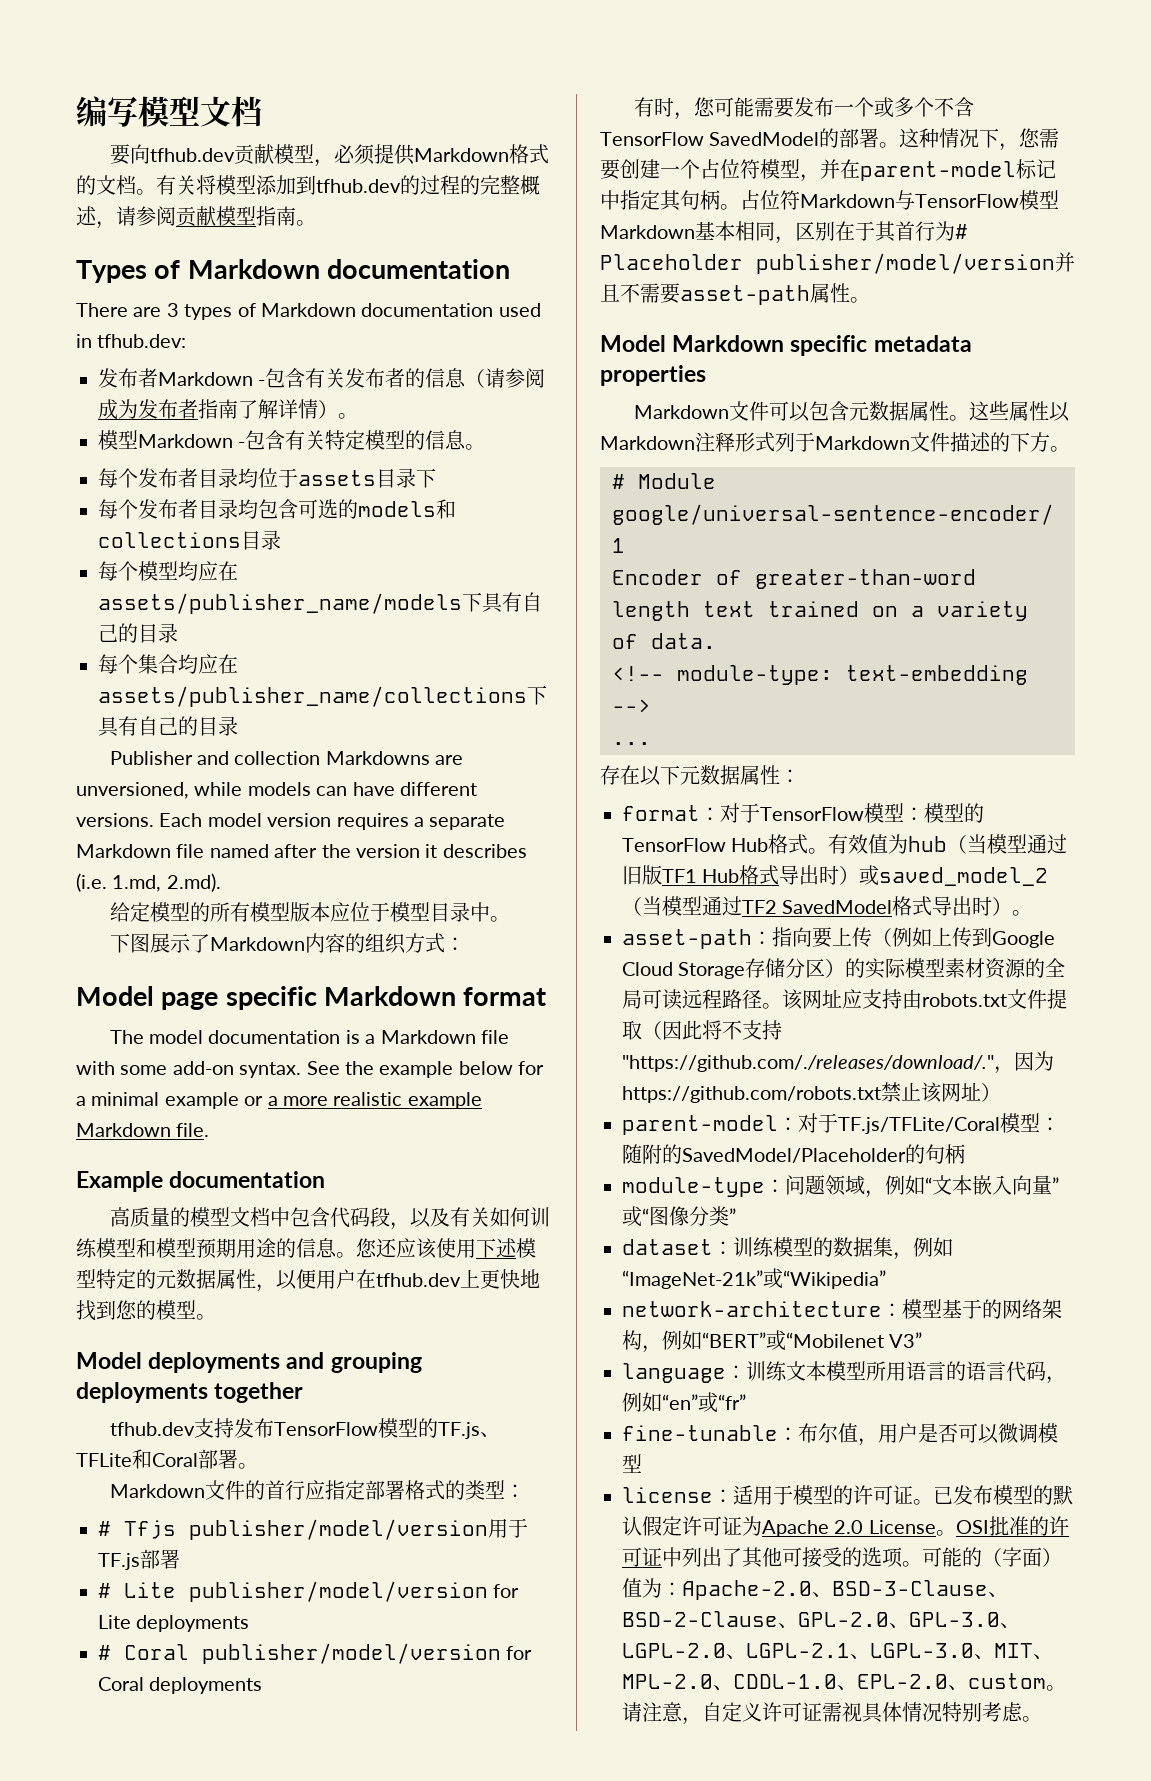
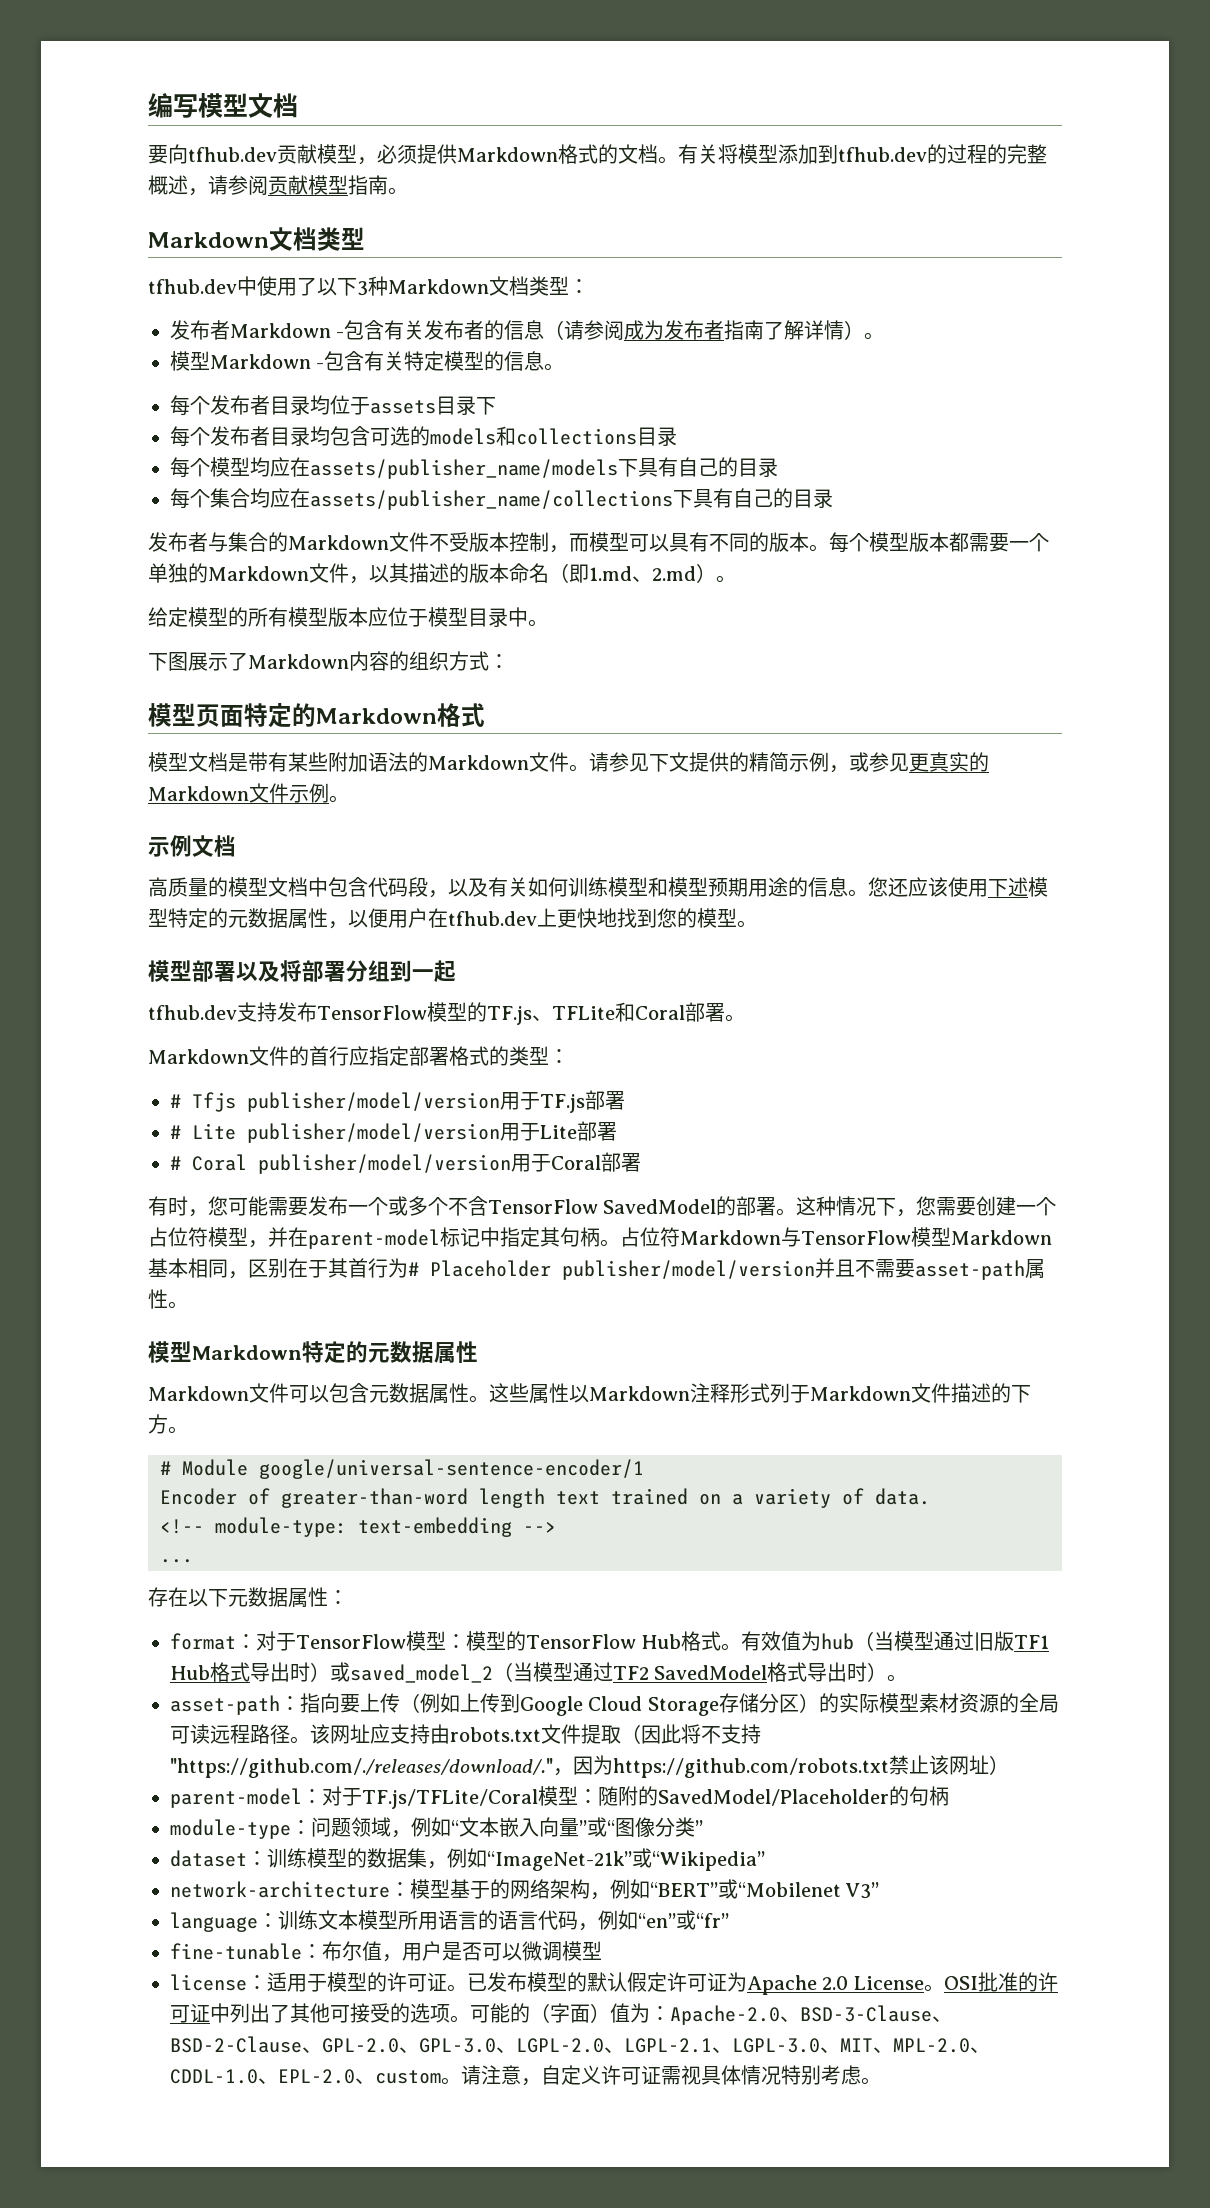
[76,259,510,283] [76,303,541,320] [76,334,187,348] Types of Markdown documentation // There are 3 types of Markdown documentation used in tfhub.dev: -> [148,227,365,251] [148,276,589,296] Markdown文档类型 // tfhub.dev中使用了以下3种Markdown文档类型：
[109,751,464,765] [76,782,477,799] [76,813,506,830] [76,844,527,858] [76,873,221,892] Publisher and collection Markdowns are unversioned, while models can have different versions. Each model version requires a separate Markdown file named after the version it describes (i.e. 1.md, 2.md). -> [148,532,1049,553] [148,563,736,584] 发布者与集合的Markdown文件不受版本控制，而模型可以具有不同的版本。每个模型版本都需要一个单独的Markdown文件，以其描述的版本命名（即1.md、2.md）。
[76,986,547,1010] [109,1030,509,1044] [76,1061,545,1078] [76,1092,482,1109] [76,1123,210,1137] [76,1171,326,1192] Model page specific Markdown format // The model documentation is a Markdown file with some add-on syntax. See the example below for a minimal example or a more realistic example Markdown file. // Example documentation -> [148,703,485,728] [148,752,989,773] [148,783,349,803] [148,835,236,857] 模型页面特定的Markdown格式 // 模型文档是带有某些附加语法的Markdown文件。请参见下文提供的精简示例，或参见更真实的Markdown文件示例。 // 示例文档
[76,1352,422,1373] [76,1382,304,1403] Model deployments and grouping deployments together -> [148,960,456,983] 模型部署以及将部署分组到一起
[493,1584,520,1598] [98,1615,250,1632] for Lite deployments -> [500,1121,617,1141] 用于Lite部署
[506,1646,533,1660] [98,1677,263,1694] for Coral deployments -> [511,1152,641,1172] 用于Coral部署
[600,335,972,356] [600,365,706,386] Model Markdown specific metadata properties -> [148,1341,478,1363] 模型Markdown特定的元数据属性

